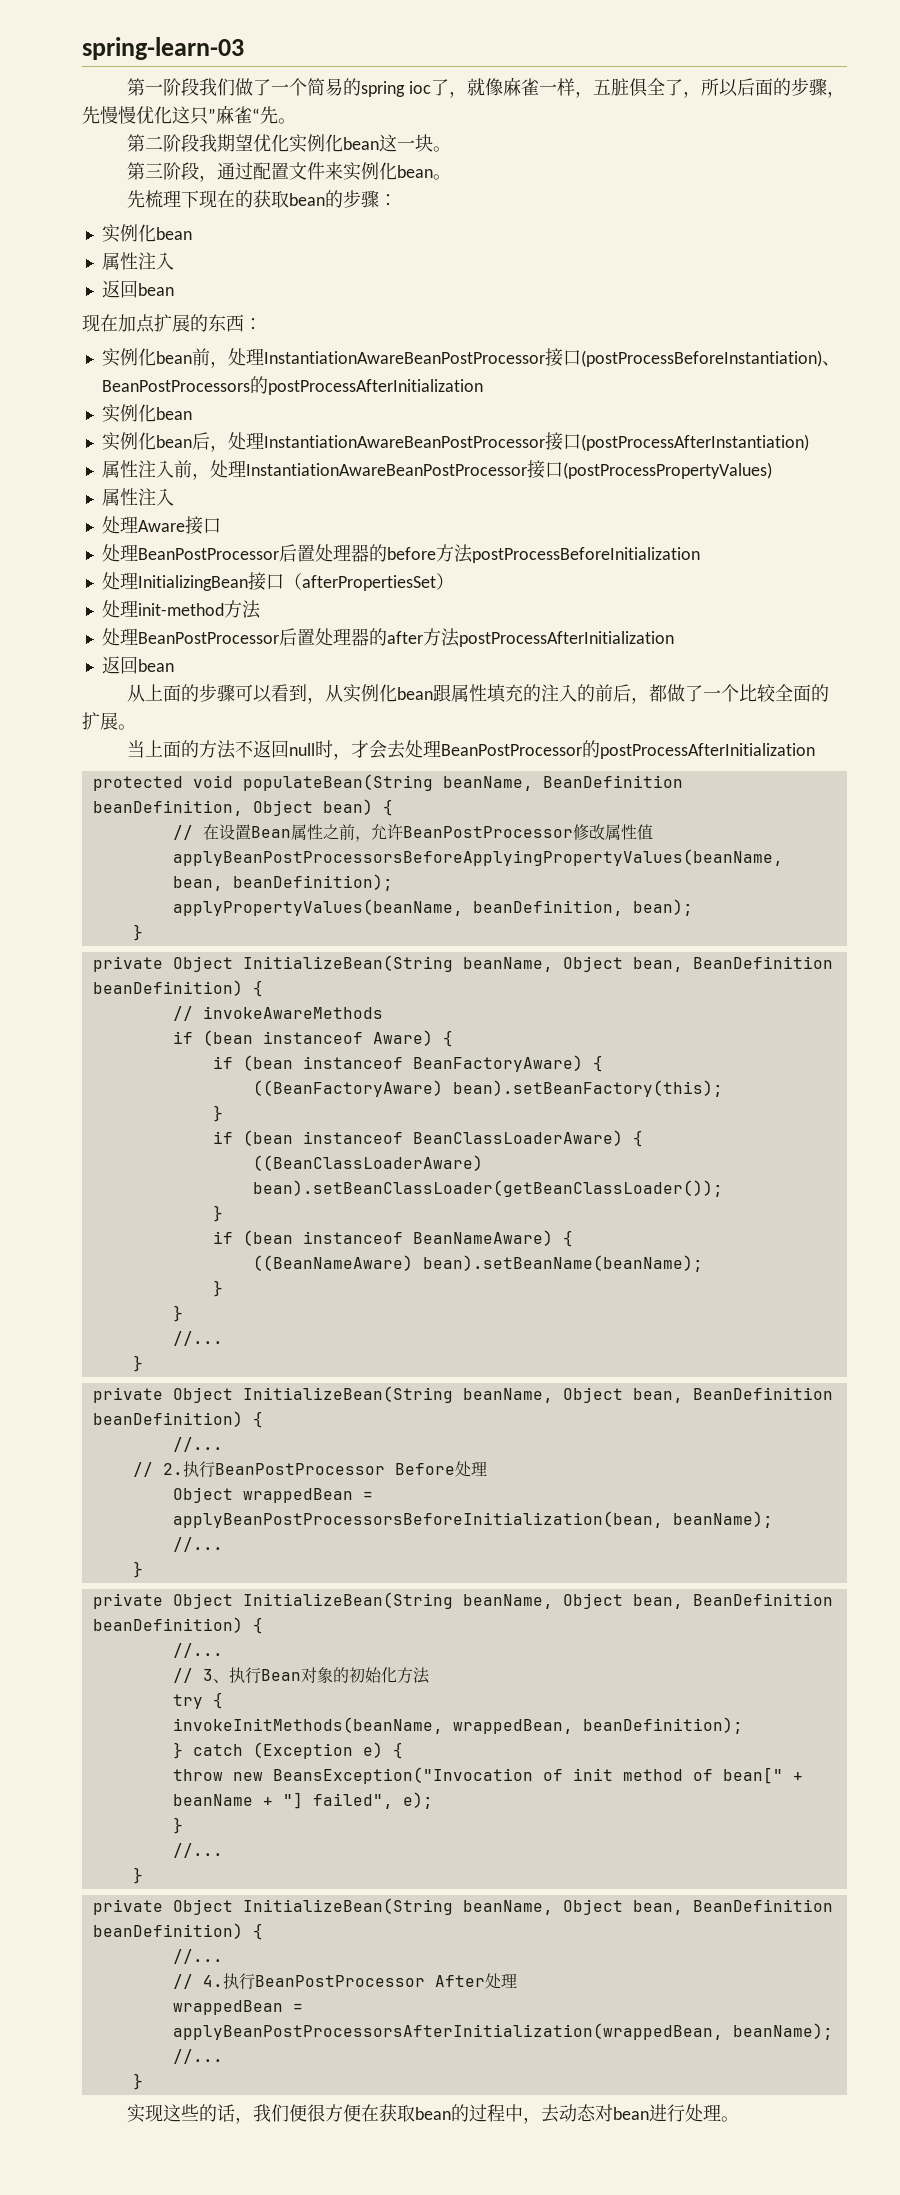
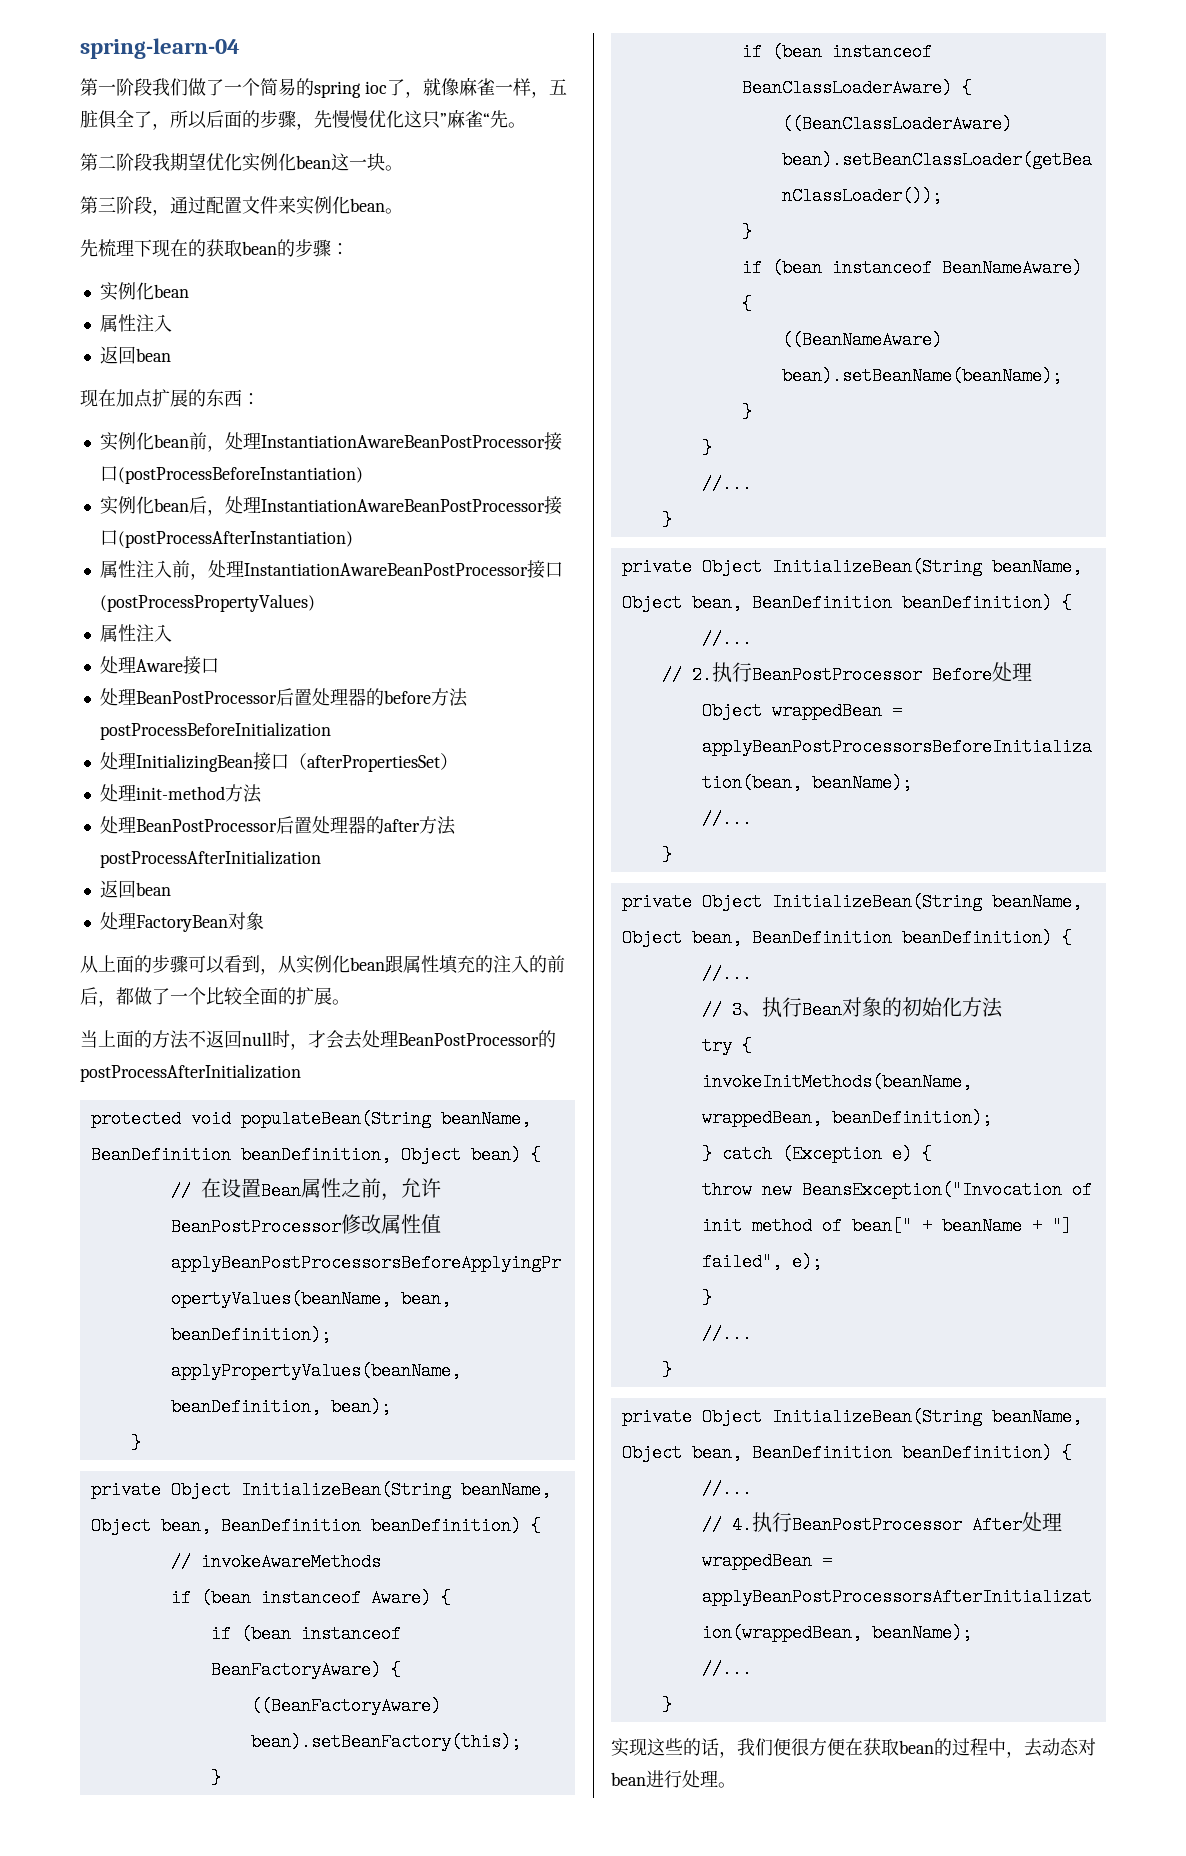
[82,37,244,60] spring-learn-03 -> [80,38,240,59] spring-learn-04
[821,361,840,366] [101,376,483,395] [101,404,192,423] 、BeanPostProcessors的postProcessAfterInitialization // 实例化bean -> (363, 475) none
(174, 665) none -> [99,912,264,932] // 处理FactoryBean对象

